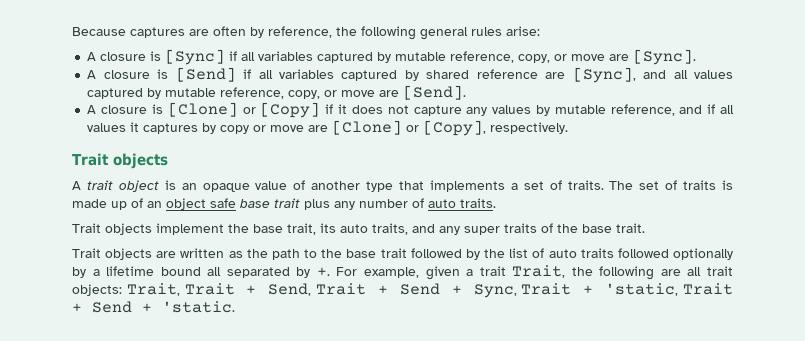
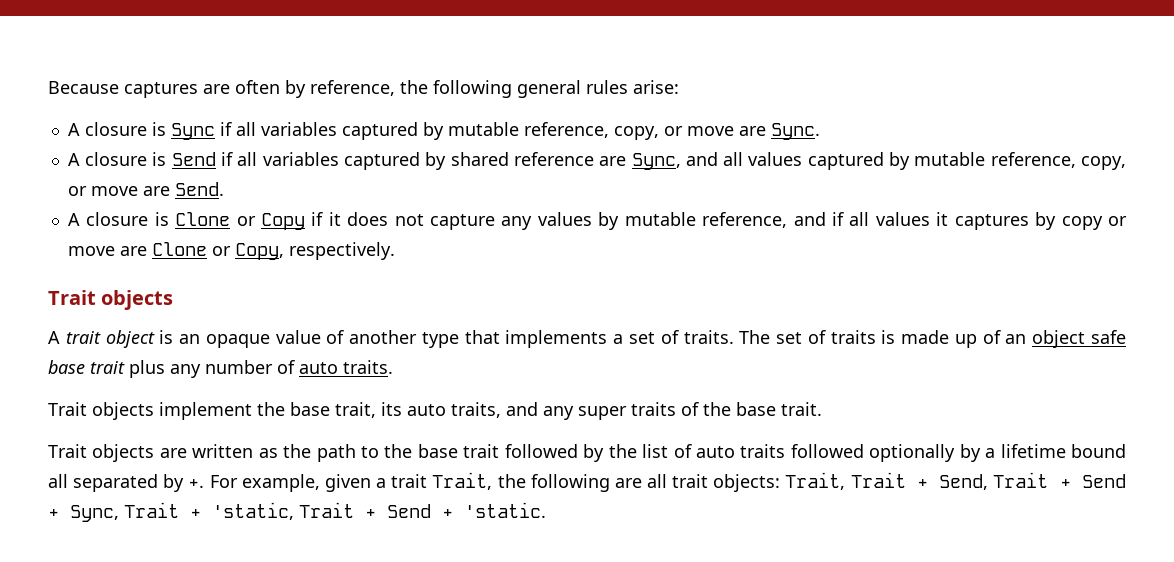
[165,49,226,65] [Sync] -> [170,123,215,140] Sync
[633,49,697,65] [87,67,236,82] [Sync]. // A closure is [Send] -> [770,123,820,140] [67,152,216,166] Sync. // A closure is Send
[572,67,636,83] [Sync], -> [631,153,681,170] Sync,
[403,85,467,100] [87,102,321,118] [Send]. // A closure is [Clone] or [Copy] -> [174,182,224,196] [67,212,305,230] Send. // A closure is Clone or Copy
[332,120,487,136] [Clone] or [Copy], -> [151,242,284,260] Clone or Copy,

